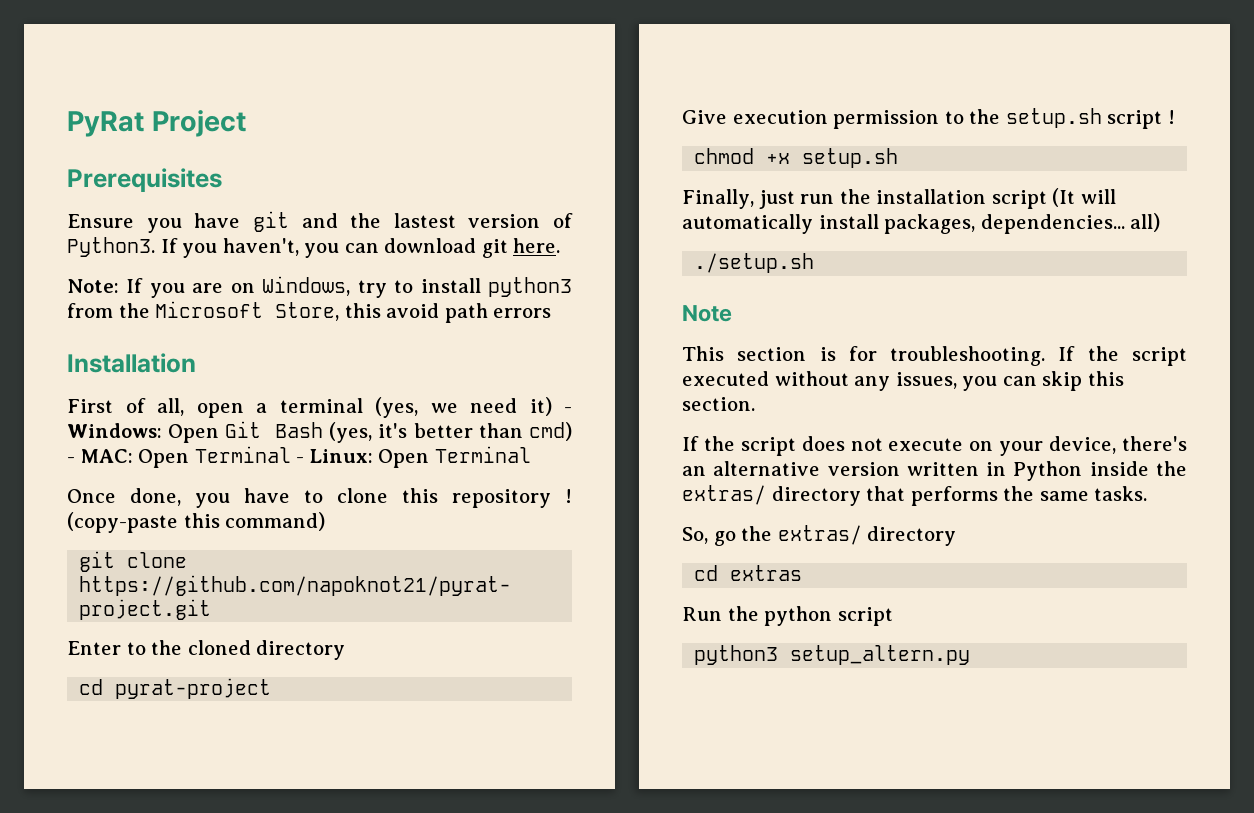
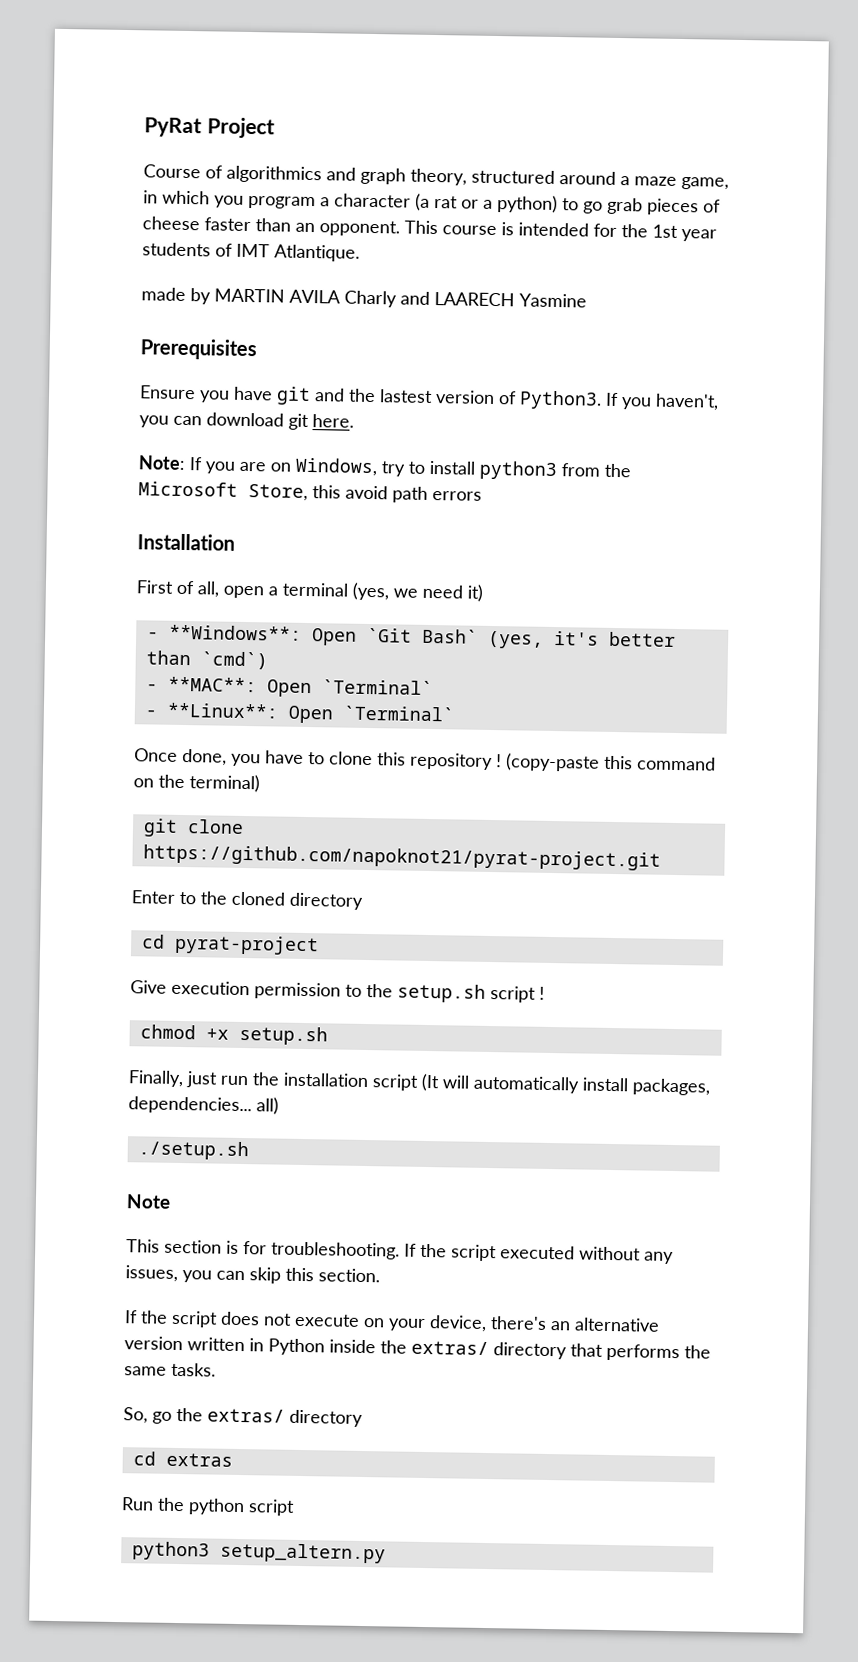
(246, 123) none -> [143,164,729,190] [143,190,721,216] [142,216,717,242] [142,242,360,262] [141,287,587,308] // Course of algorithmics and graph theory, structured around a maze game, in which you program a character (a rat or a python) to go grab pieces of cheese faster than an opponent. This course is intended for the 1st year students of IMT Atlantique. // made by MARTIN AVILA Charly and LAARECH Yasmine
[564,407,572,413] [67,421,573,443] [67,446,531,468] - Windows: Open Git Bash (yes, it's better than cmd) - MAC: Open Terminal - Linux: Open Terminal -> [146,624,676,649] [145,650,268,670] [145,676,433,698] [144,702,455,724] // - **Windows**: Open `Git Bash` (yes, it's better than `cmd`) // - **MAC**: Open `Terminal` // - **Linux**: Open `Terminal`
[225,512,326,531] command) -> [637,756,716,771] [133,774,260,793] command on the terminal)

